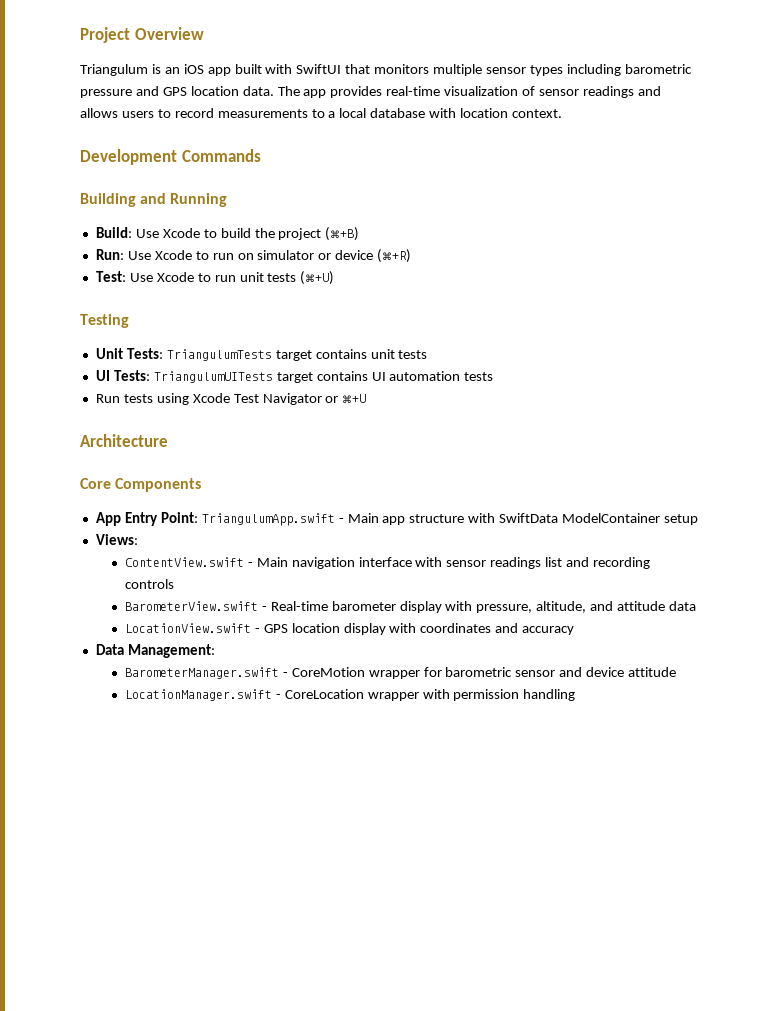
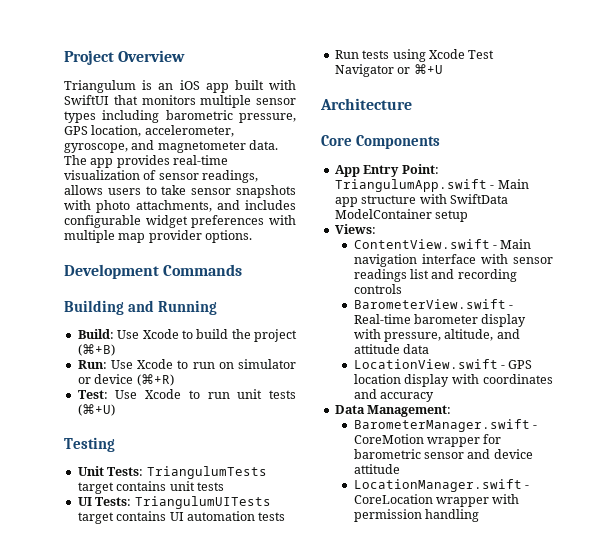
[80,86,239,98] pressure and GPS location -> [239,113,296,123] [64,125,234,137] [64,140,246,153] pressure, GPS location, accelerometer, gyroscope, and magnetometer
[582,86,661,98] readings and -> [202,170,259,183] readings,
[174,108,563,118] record measurements to a local database with location context. -> [161,185,296,198] [64,200,296,213] [64,215,296,228] [64,230,253,243] take sensor snapshots with photo attachments, and includes configurable widget preferences with multiple map provider options.

